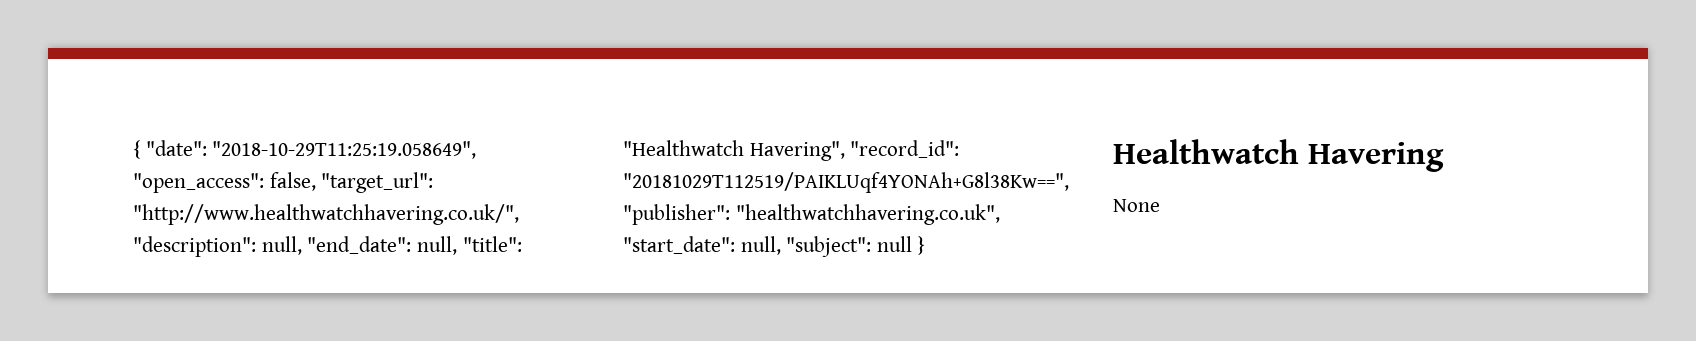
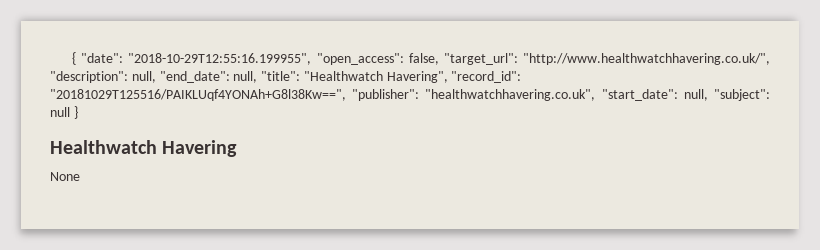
[212,141,477,159] "2018-10-29T11:25:19.058649", -> [128,53,312,65] "2018-10-29T12:55:16.199955",
[623,172,1069,193] "20181029T112519/PAIKLUqf4YONAh+G8l38Kw==", -> [50,89,346,101] "20181029T125516/PAIKLUqf4YONAh+G8l38Kw==",

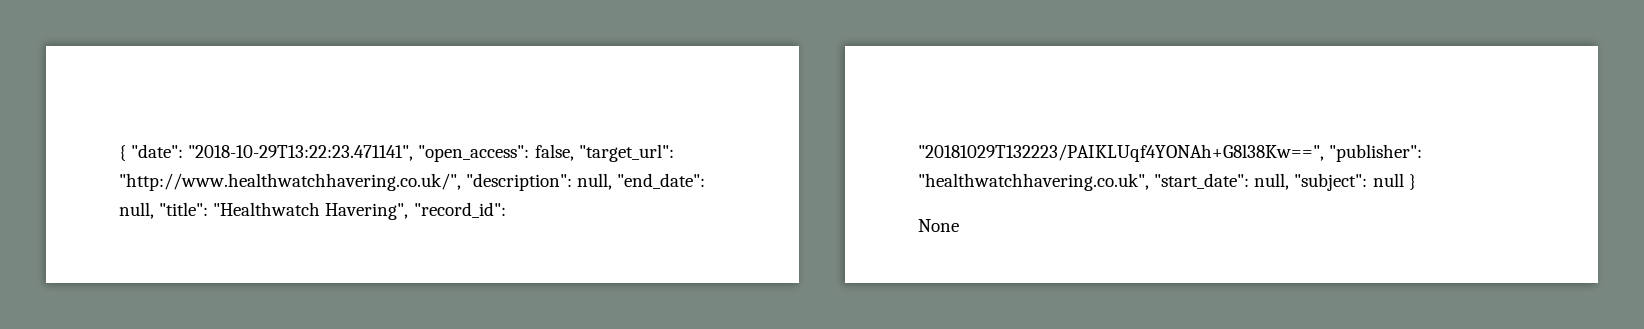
[128,53,312,65] "2018-10-29T12:55:16.199955", -> [188,145,414,161] "2018-10-29T13:22:23.471141",
[50,89,346,101] "20181029T125516/PAIKLUqf4YONAh+G8l38Kw==", -> [918,144,1324,162] "20181029T132223/PAIKLUqf4YONAh+G8l38Kw==",
[50,140,238,157] // Healthwatch Havering -> (1416, 182) none

